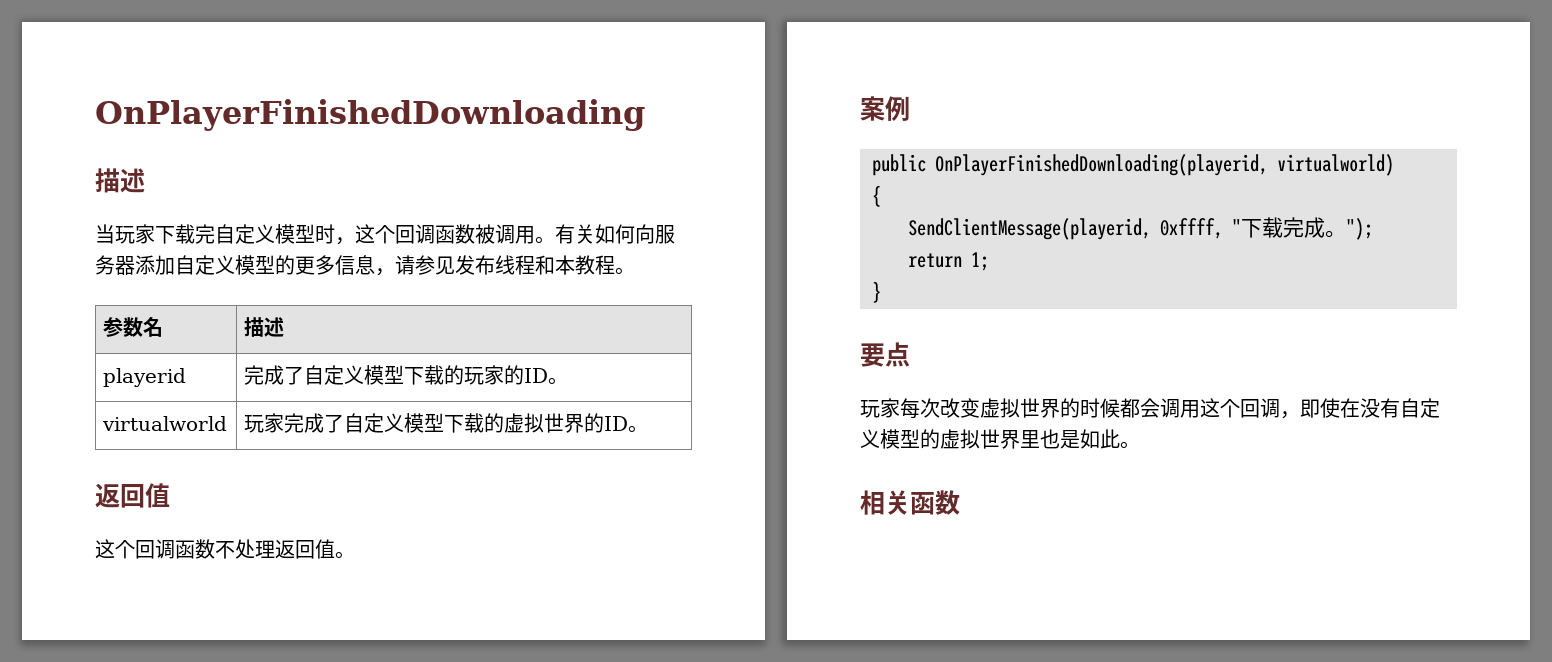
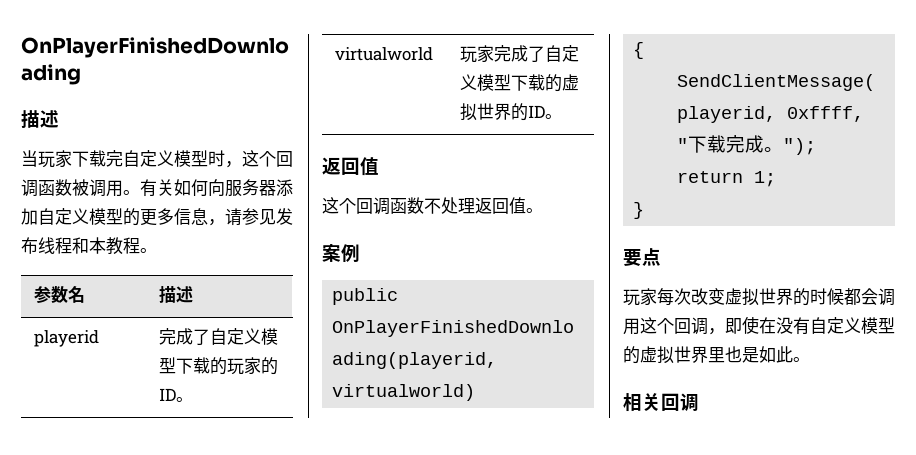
[910,490,960,515] 函数 -> [661,393,699,411] 回调

